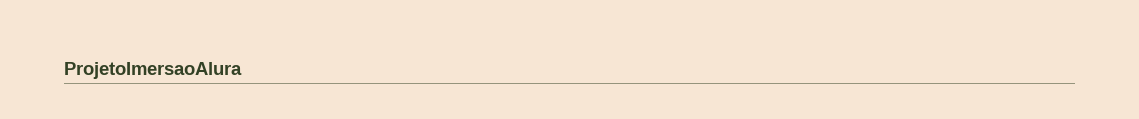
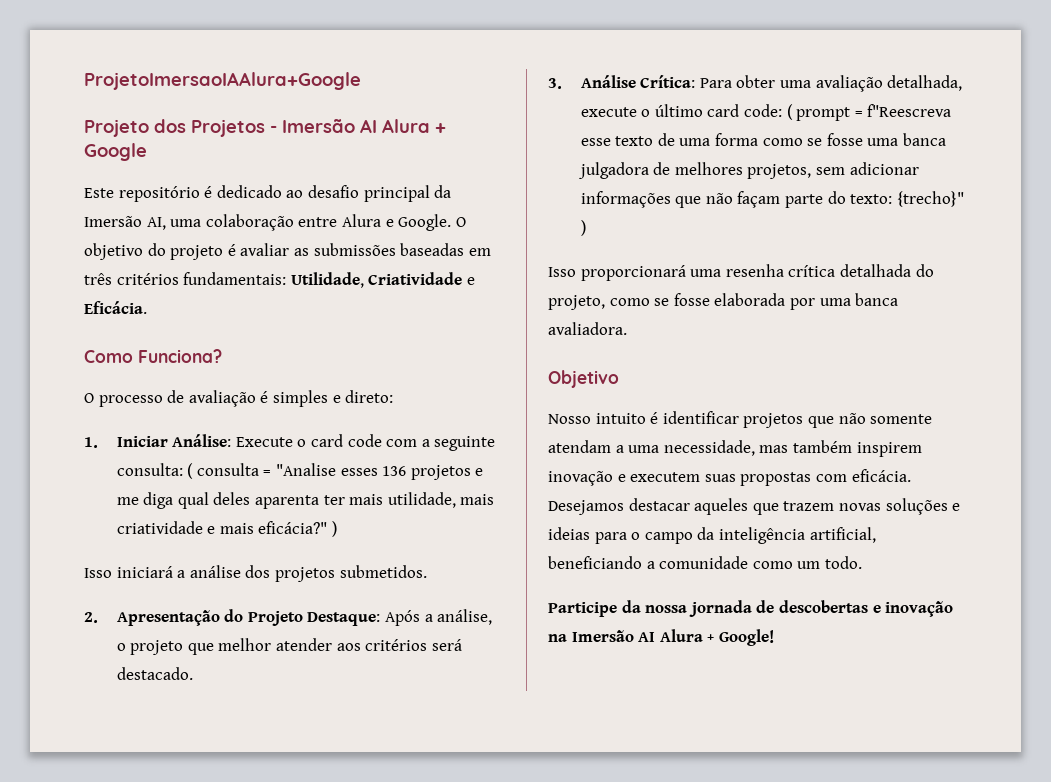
[64,62,242,79] ProjetoImersaoAlura -> [84,72,361,90] [84,119,446,137] [84,143,147,161] [84,185,452,202] [84,214,466,231] [84,243,491,260] [84,272,475,288] [84,301,147,314] [84,349,222,363] [84,390,394,407] [84,434,496,451] [116,463,484,480] [116,492,495,509] [116,521,338,537] [84,565,427,582] [84,609,493,626] [116,638,462,655] [116,667,193,680] [548,75,963,92] [580,104,952,121] [580,133,947,146] [577,162,919,179] [580,191,964,208] [580,220,586,236] [548,264,934,281] [548,293,899,310] [548,322,627,335] [548,370,619,388] [548,411,933,428] [548,440,922,457] [548,469,911,486] [548,498,961,515] [548,527,876,544] [548,556,862,569] [548,600,954,617] [548,629,774,646] ProjetoImersaoIAAlura+Google // Projeto dos Projetos - Imersão AI Alura + Google // Este repositório é dedicado ao desafio principal da Imersão AI, uma colaboração entre Alura e Google. O objetivo do projeto é avaliar as submissões baseadas em três critérios fundamentais: Utilidade, Criatividade e Eficácia. // Como Funciona? // O processo de avaliação é simples e direto: // 1. Iniciar Análise: Execute o card code com a seguinte consulta: ( consulta = "Analise esses 136 projetos e me diga qual deles aparenta ter mais utilidade, mais criatividade e mais eficácia?" ) // Isso iniciará a análise dos projetos submetidos. // 2. Apresentação do Projeto Destaque: Após a análise, o projeto que melhor atender aos critérios será destacado. // 3. Análise Crítica: Para obter uma avaliação detalhada, execute o último card code: ( prompt = f"Reescreva esse texto de uma forma como se fosse uma banca julgadora de melhores projetos, sem adicionar informações que não façam parte do texto: {trecho}" ) // Isso proporcionará uma resenha crítica detalhada do projeto, como se fosse elaborada por uma banca avaliadora. // Objetivo // Nosso intuito é identificar projetos que não somente atendam a uma necessidade, mas também inspirem inovação e executem suas propostas com eficácia. Desejamos destacar aqueles que trazem novas soluções e ideias para o campo da inteligência artificial, beneficiando a comunidade como um todo. // Participe da nossa jornada de descobertas e inovação na Imersão AI Alura + Google!

